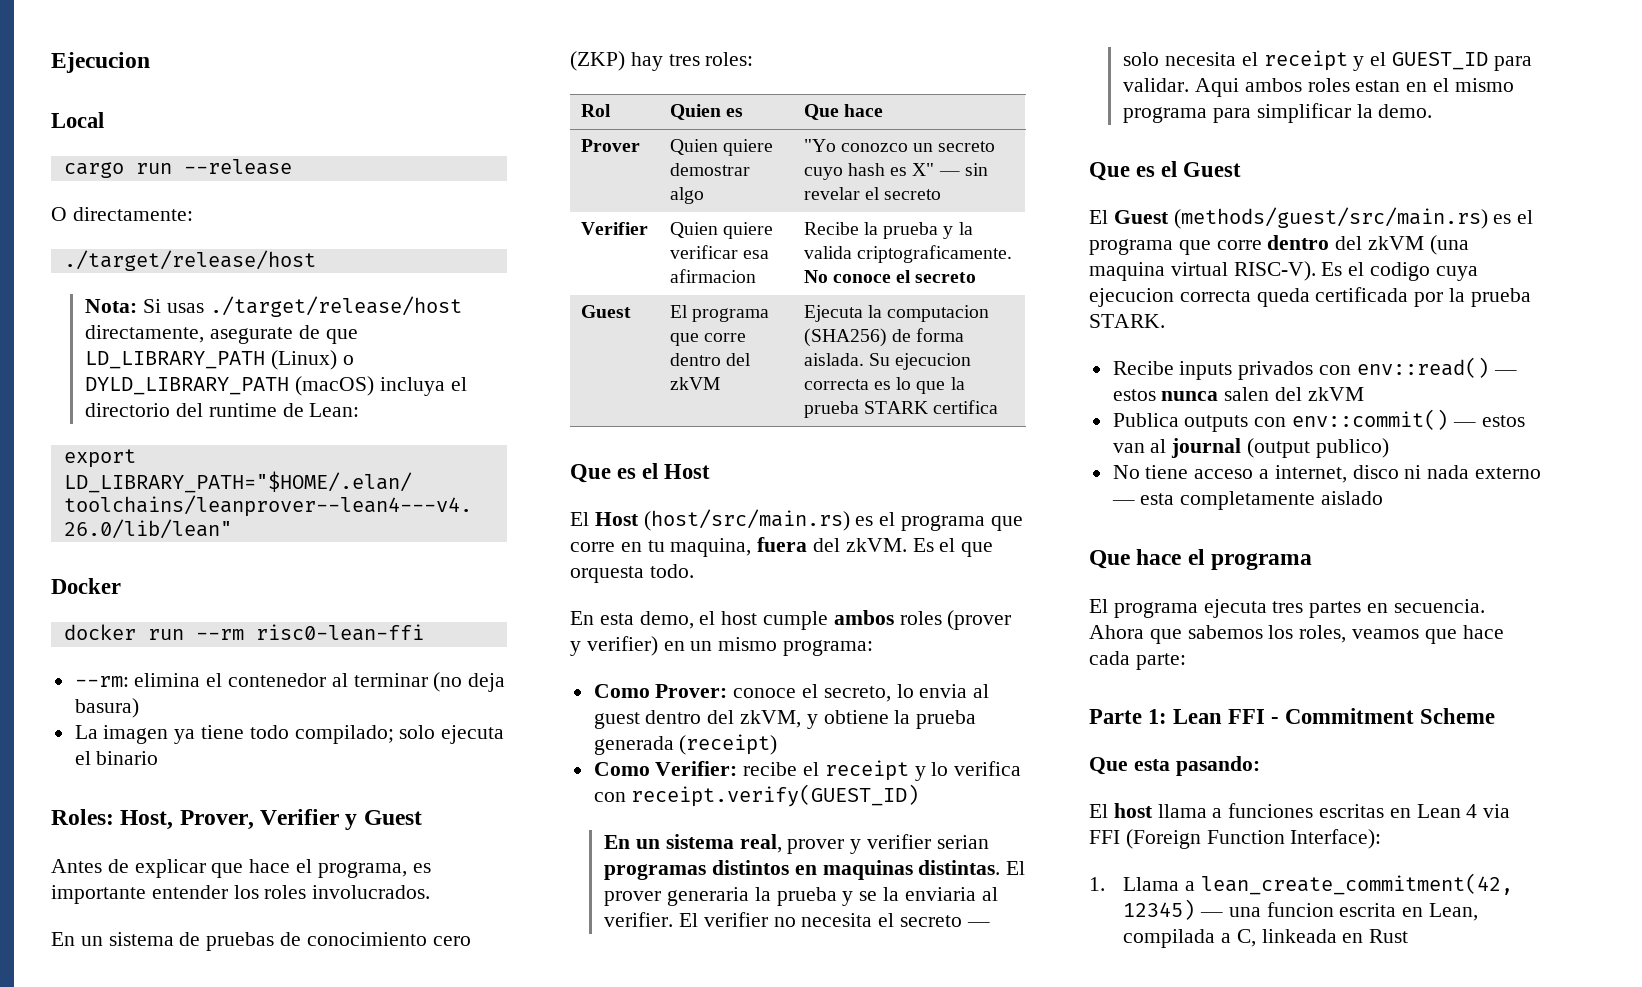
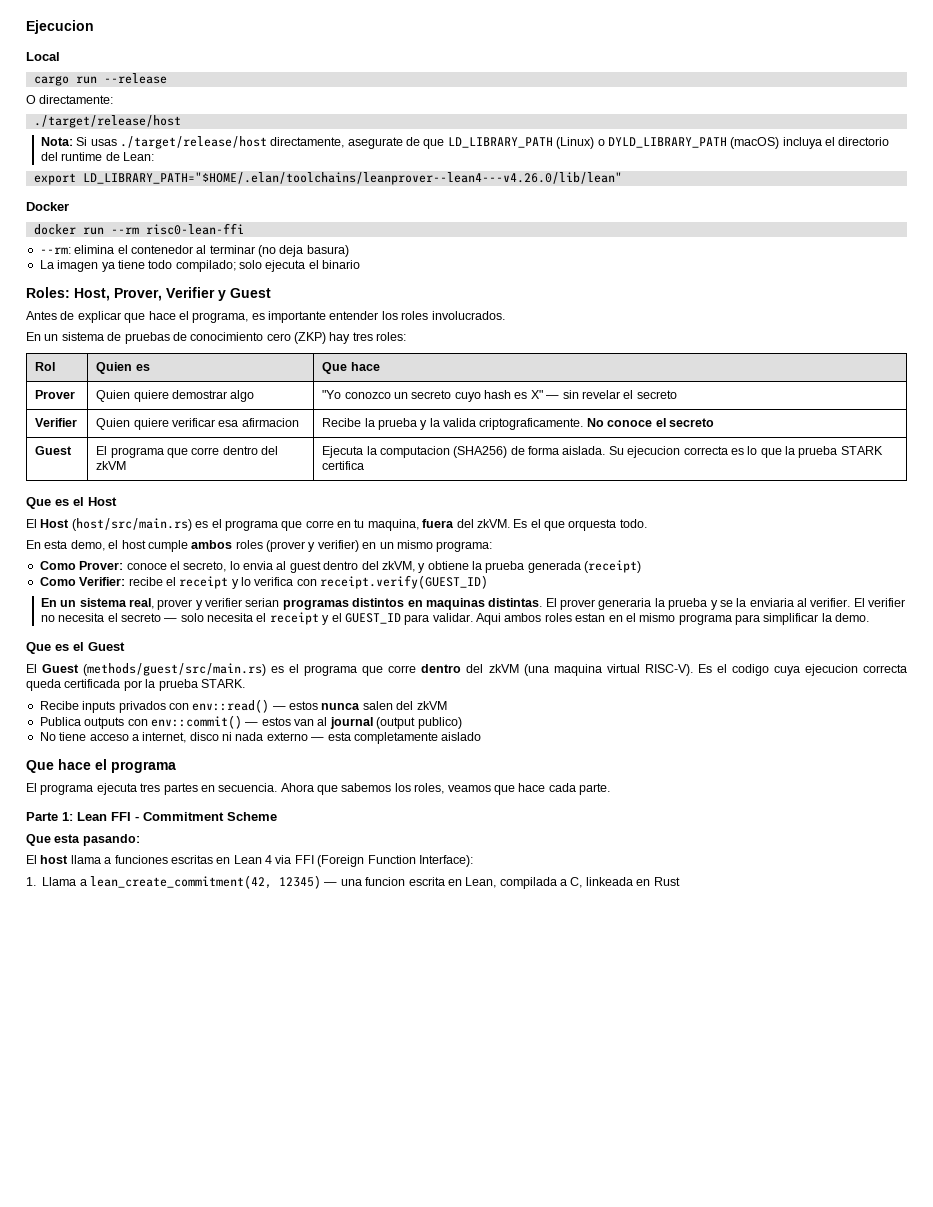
[1135,653,1186,670] parte: -> [579,783,610,795] parte.

